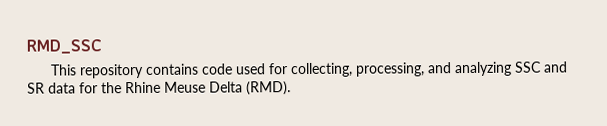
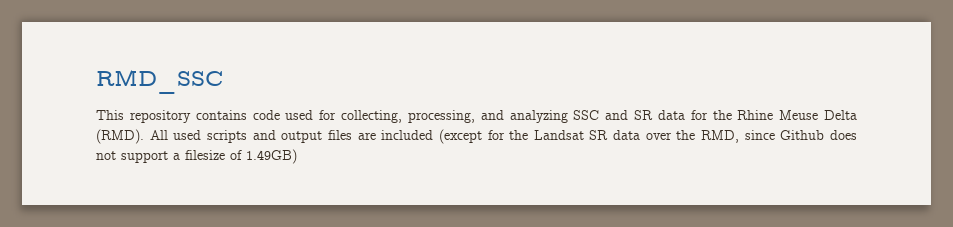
(291, 88) none -> [149,129,857,144] [96,149,297,164] All used scripts and output files are included (except for the Landsat SR data over the RMD, since Github does not support a filesize of 1.49GB)

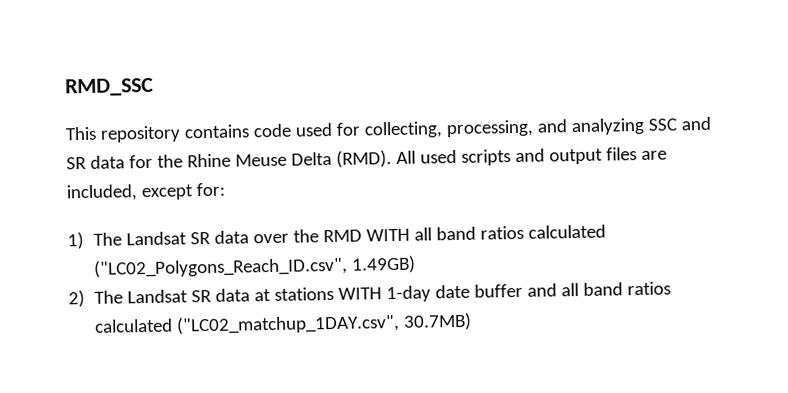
[381,129,529,144] included (except for the -> [66,182,225,202] [67,232,123,250] included, except for: // 1) The
[701,130,857,143] [96,149,297,164] RMD, since Github does not support a filesize of 1.49GB) -> [323,224,607,243] [94,255,417,278] [68,281,672,308] [94,312,473,335] RMD WITH all band ratios calculated ("LC02_Polygons_Reach_ID.csv", 1.49GB) // 2) The Landsat SR data at stations WITH 1-day date buffer and all band ratios calculated ("LC02_matchup_1DAY.csv", 30.7MB)

